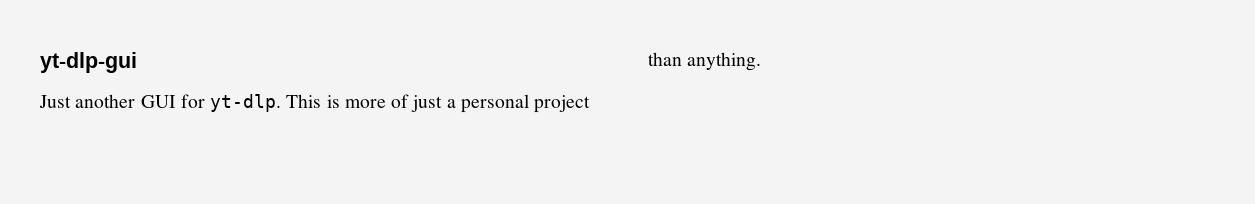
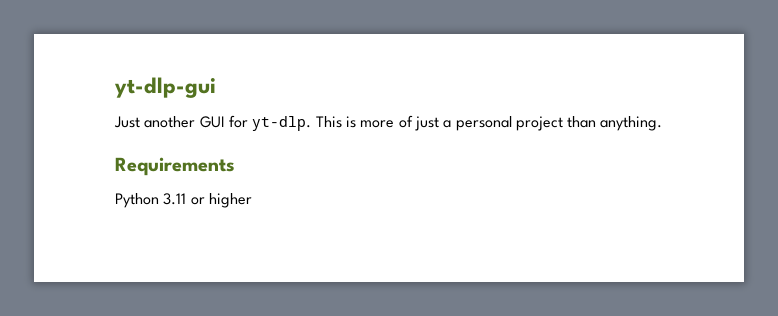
(762, 61) none -> [115,157,235,176] [115,193,252,208] // Requirements // Python 3.11 or higher

